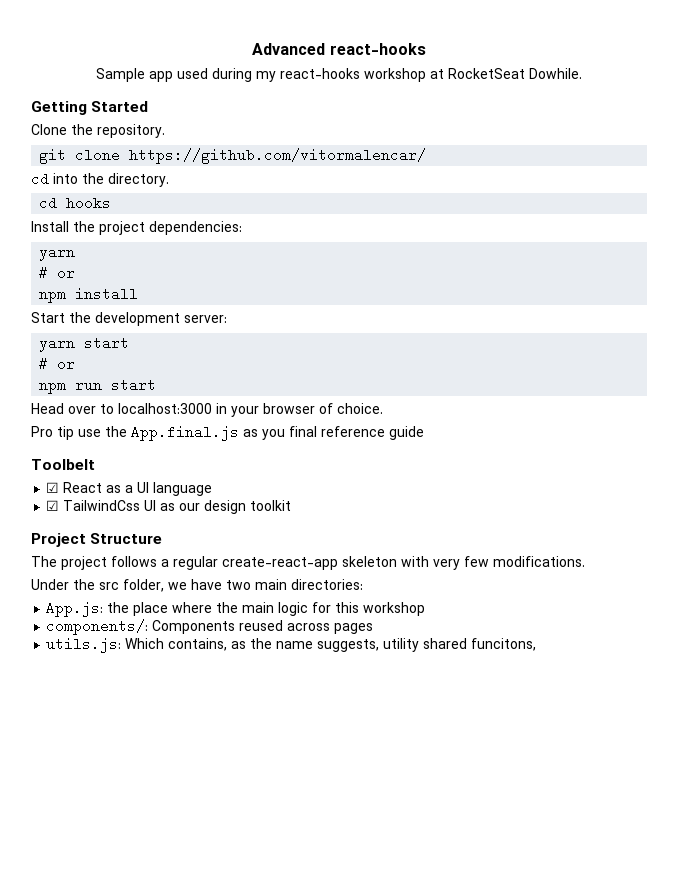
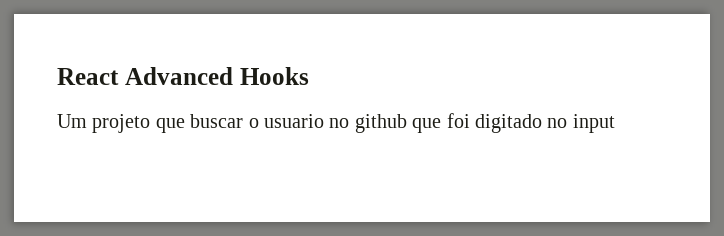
[252,43,426,55] [96,68,582,82] [31,101,149,115] [31,124,165,138] [39,148,427,164] [31,172,169,187] [39,196,112,210] [31,221,242,235] [39,245,76,261] [39,266,76,280] [39,287,139,303] [31,312,227,326] [39,336,130,352] [39,357,76,371] [39,378,157,394] [31,403,383,417] [31,425,424,441] [31,459,95,470] [46,482,213,496] [46,500,292,514] [31,533,163,547] [31,556,585,570] [31,579,363,592] [46,601,426,617] [46,619,374,635] [46,637,537,653] Advanced react-hooks // Sample app used during my react-hooks workshop at RocketSeat Dowhile. // Getting Started // Clone the repository. // git clone https://github.com/vitormalencar/ // cd into the directory. // cd hooks // Install the project dependencies: // yarn // # or // npm install // Start the development server: // yarn start // # or // npm run start // Head over to localhost:3000 in your browser of choice. // Pro tip use the App.final.js as you final reference guide // Toolbelt // ☑ React as a UI language // ☑ TailwindCss UI as our design toolkit // Project Structure // The project follows a regular create-react-app skeleton with very few modifications. // Under the src folder, we have two main directories: // App.js: the place where the main logic for this workshop // components/: Components reused across pages // utils.js: Which contains, as the name suggests, utility shared funcitons, -> [57,67,309,85] [57,113,615,133] React Advanced Hooks // Um projeto que buscar o usuario no github que foi digitado no input

